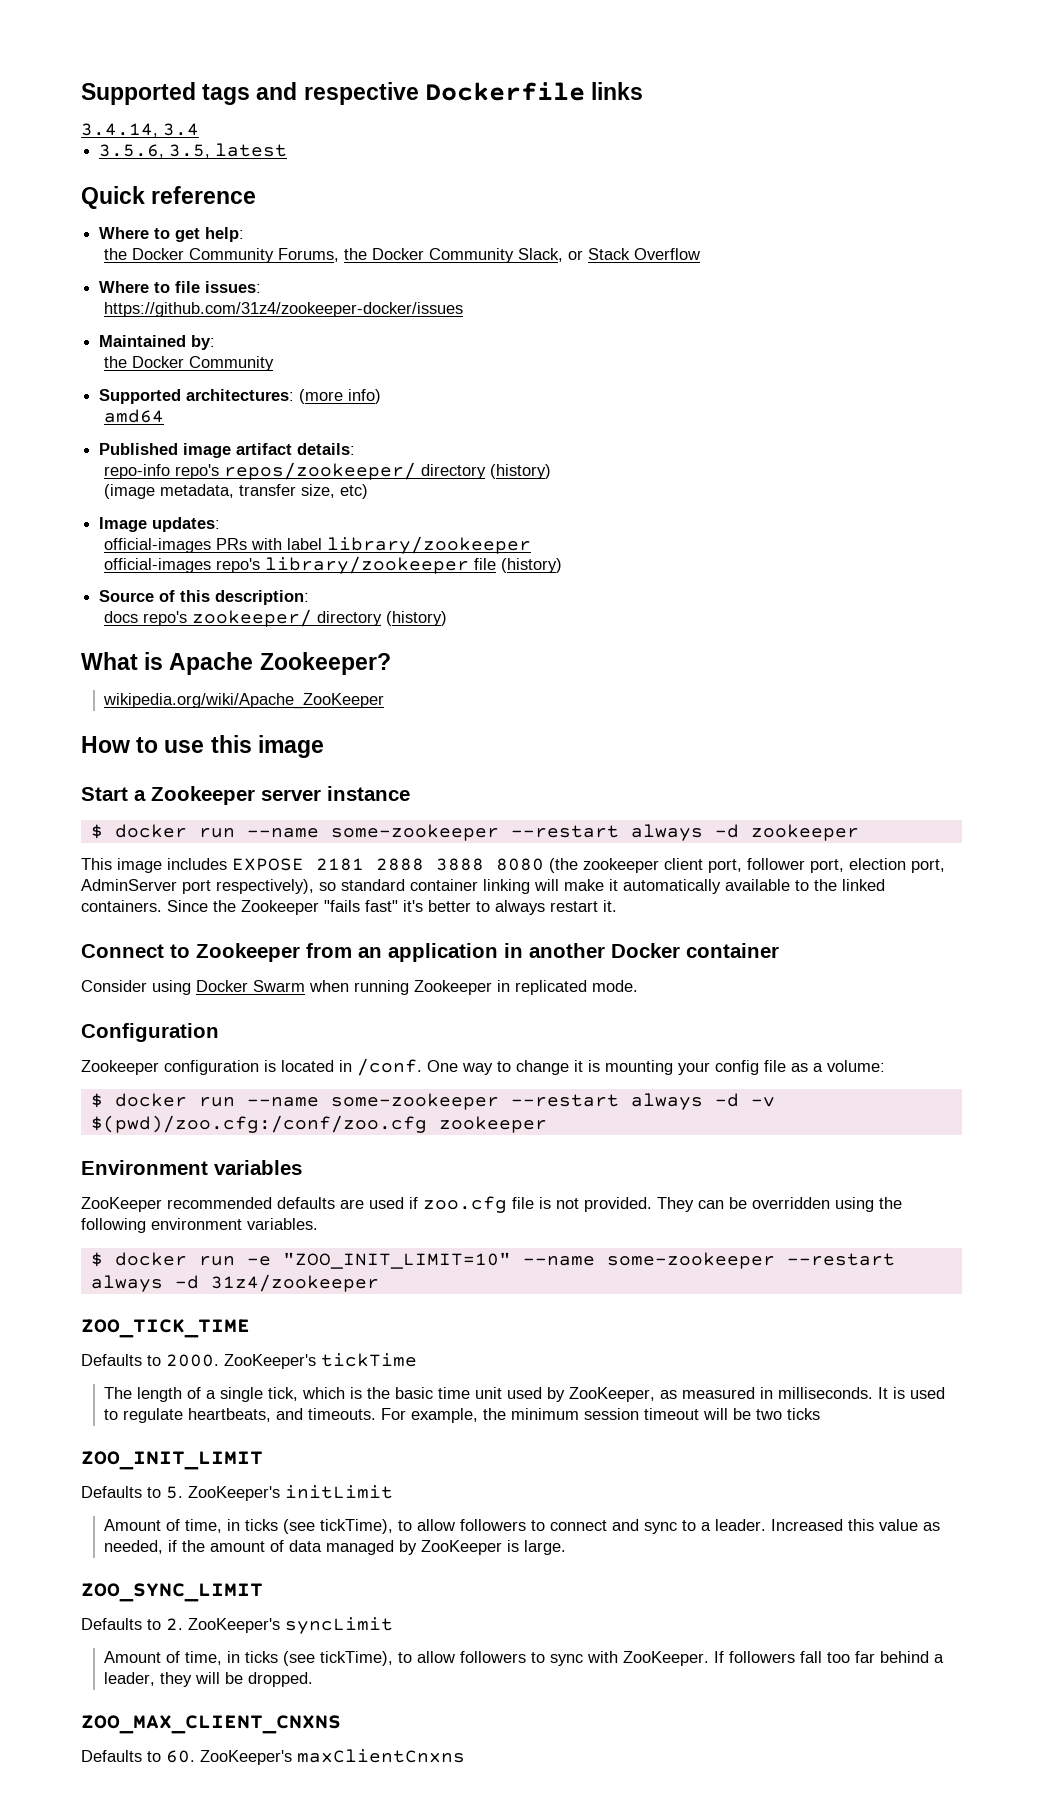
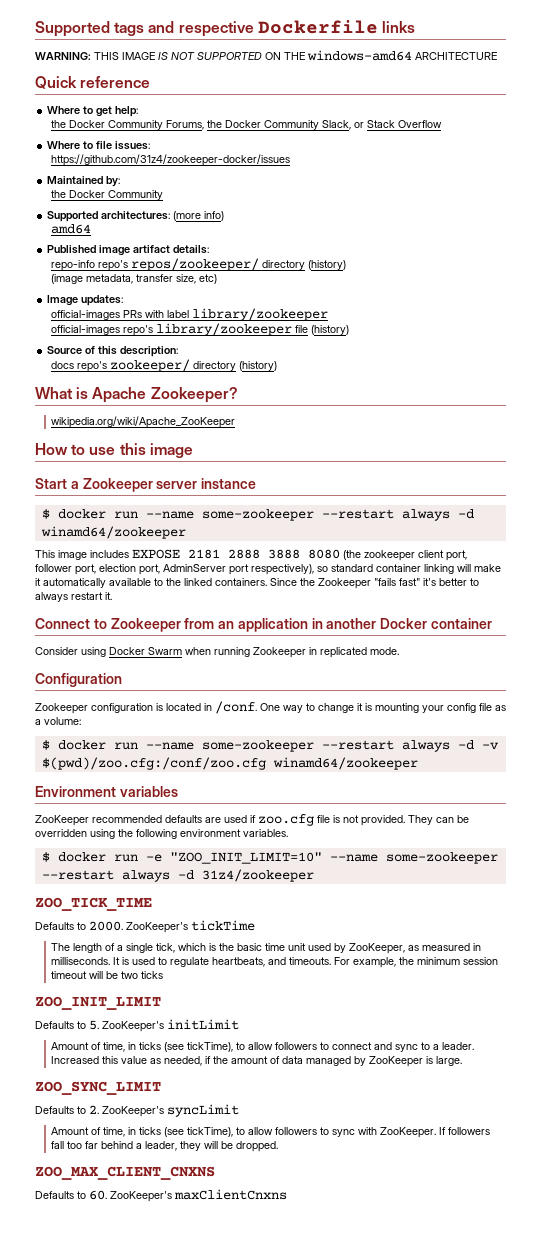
[81,123,199,137] [99,143,288,158] 3.4.14, 3.4 // 3.5.6, 3.5, latest -> [35,50,497,61] WARNING: THIS IMAGE IS NOT SUPPORTED ON THE windows-amd64 ARCHITECTURE
[750,824,859,841] zookeeper -> [40,526,186,539] winamd64/zookeeper
[438,1116,547,1133] zookeeper -> [272,757,418,770] winamd64/zookeeper

